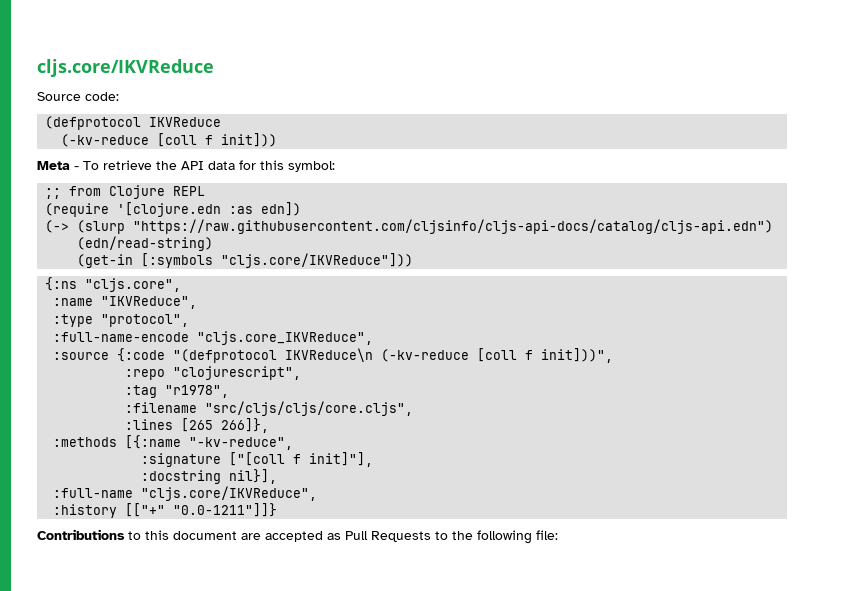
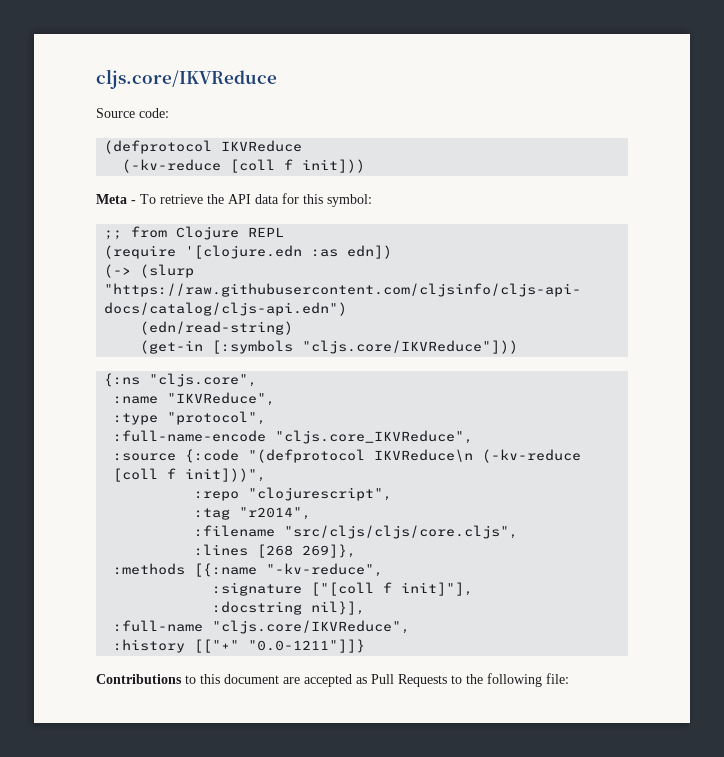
[165,385,230,398] "r1978", -> [239,507,312,520] "r2014",
[181,418,270,433] [265 266]}, -> [257,544,357,558] [268 269]},

